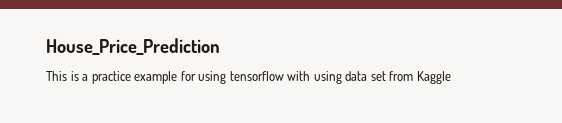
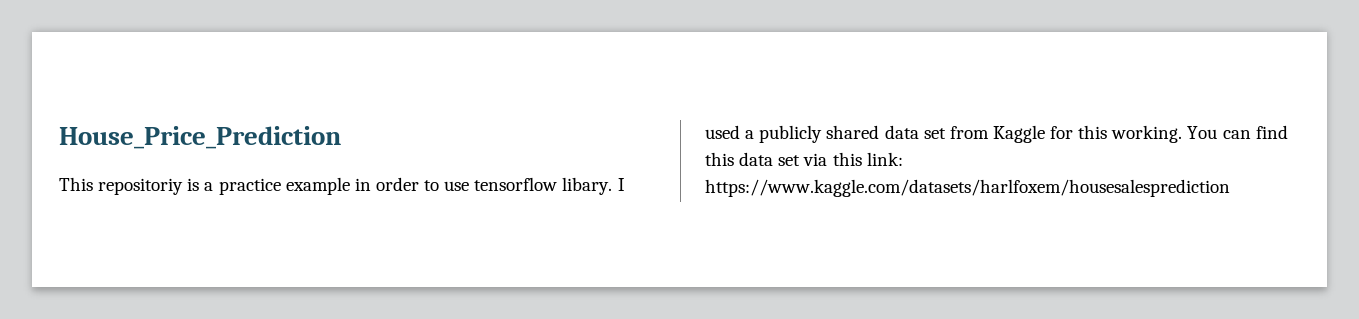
(67, 76) none -> [98,178,184,195] repositoriy
[180,71,451,84] for using tensorflow with using data set from Kaggle -> [354,177,625,195] [705,125,1288,143] [705,152,903,166] [705,179,1230,197] in order to use tensorflow libary. I used a publicly shared data set from Kaggle for this working. You can find this data set via this link: https://www.kaggle.com/datasets/harlfoxem/housesalesprediction

